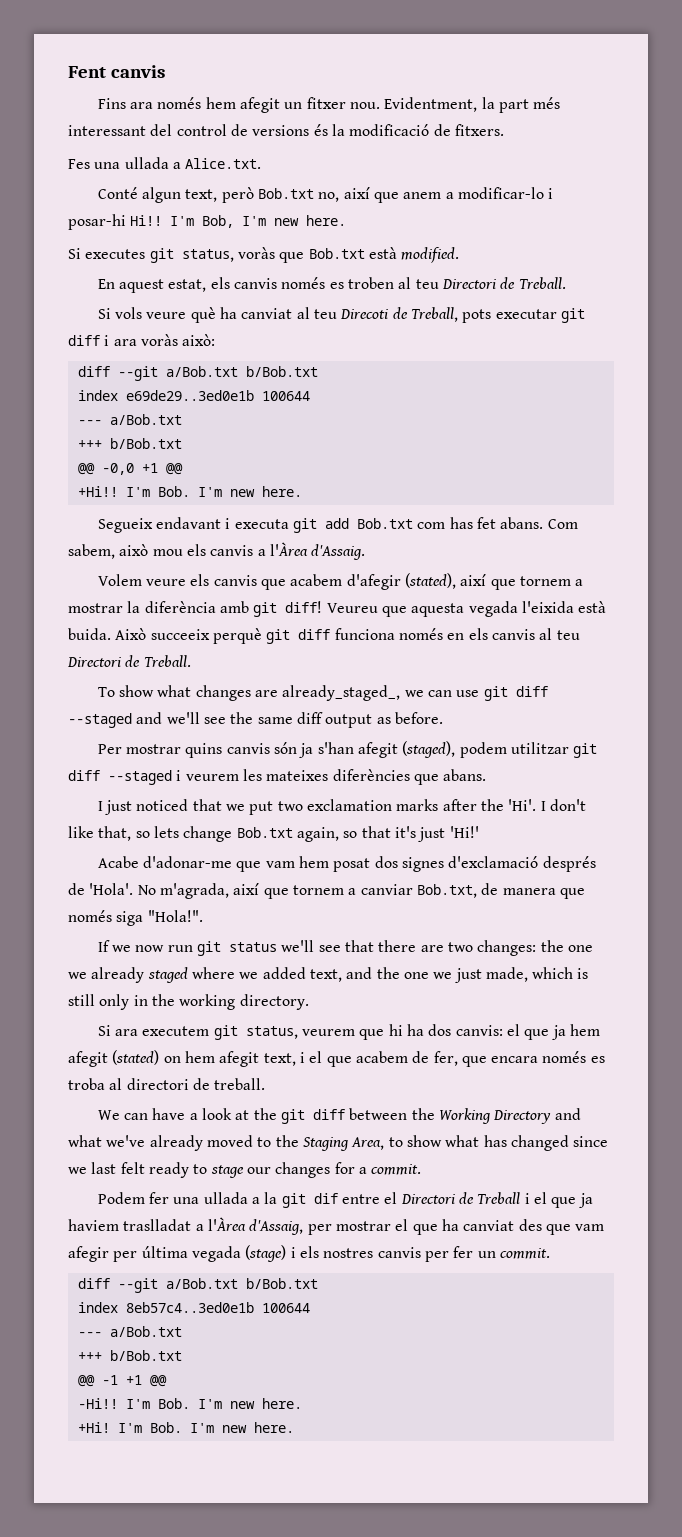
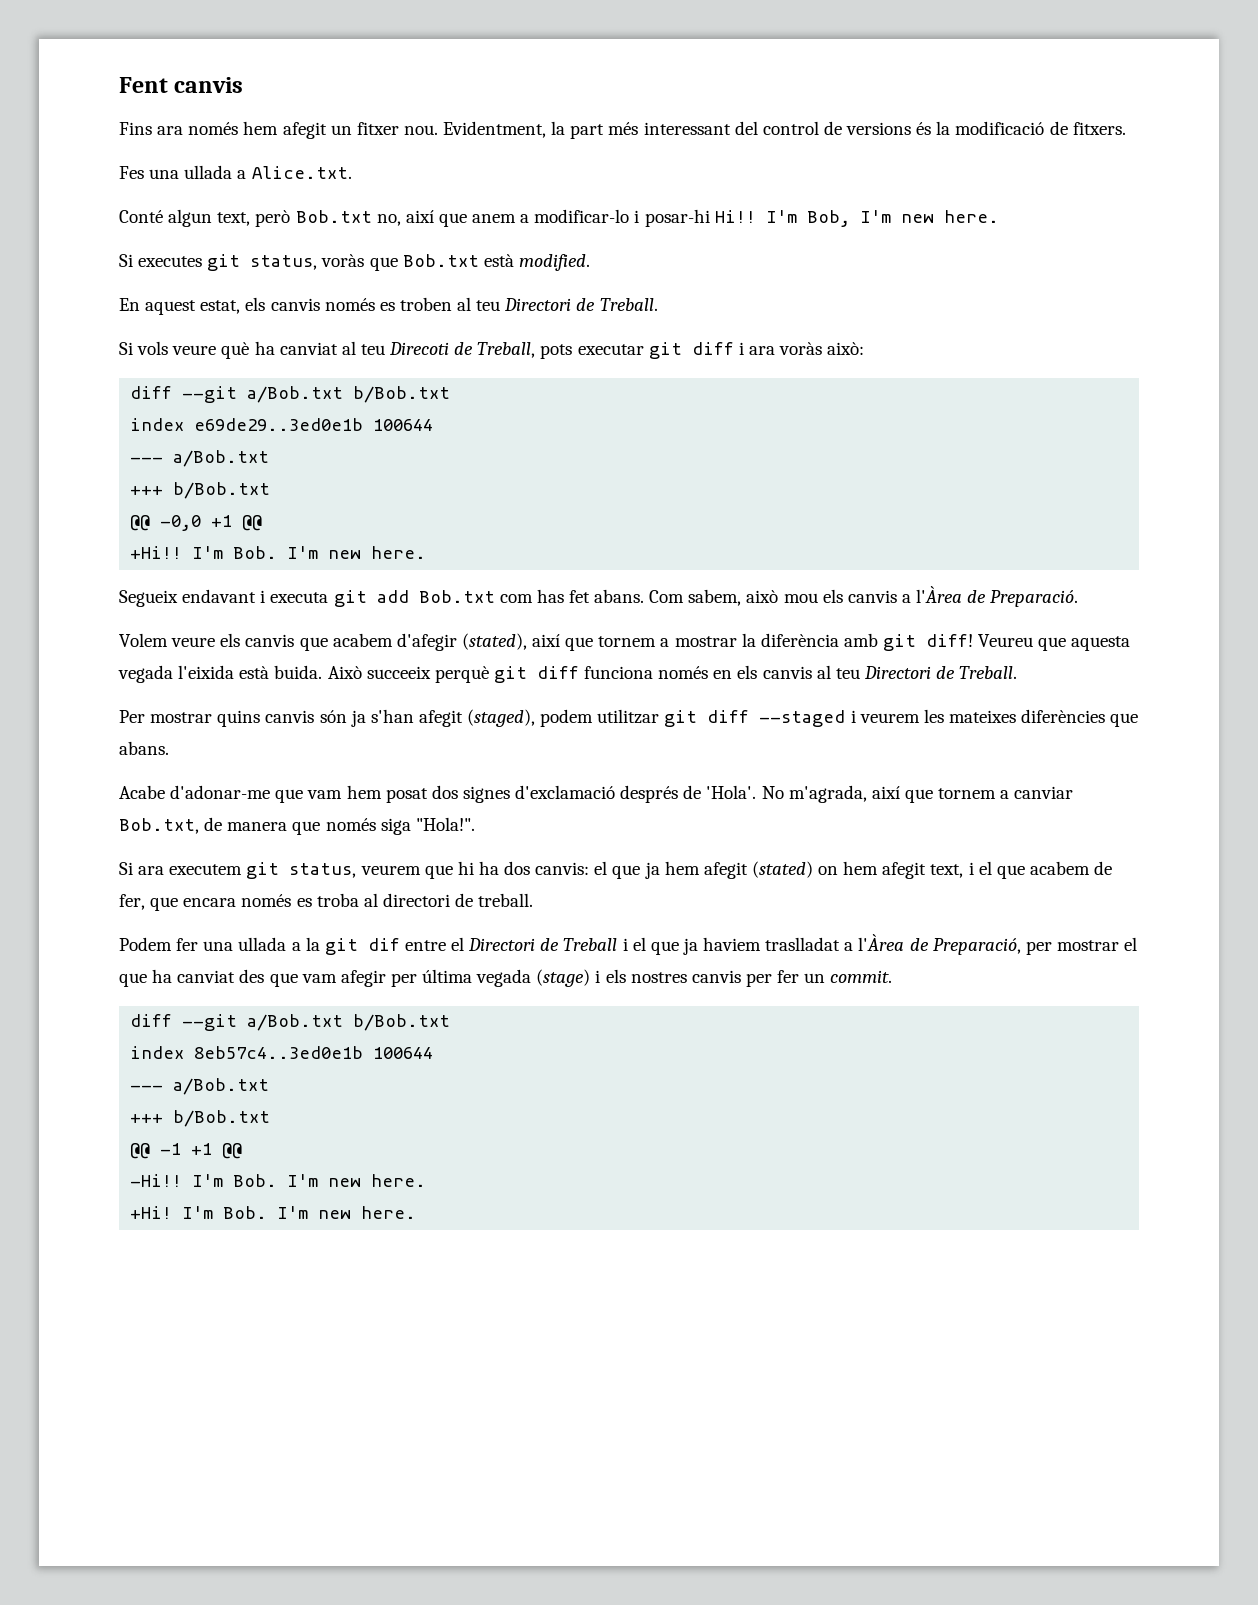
[311,544,366,560] d'Assaig. -> [967,590,1079,607] de Preparació.
[97,685,548,701] [68,712,443,728] // To show what changes are already_staged_, we can use git diff --staged and we'll see the same diff output as before. -> (1018, 672) none
[97,799,586,815] [68,826,479,842] // I just noticed that we put two exclamation marks after the 'Hi'. I don't like that, so lets change Bob.txt again, so that it's just 'Hi!' -> (169, 748) none
[97,940,593,956] [68,967,589,983] [68,994,309,1010] // If we now run git status we'll see that there are two changes: the one we already staged where we added text, and the one we just made, which is still only in the working directory. -> (475, 824) none
[97,1108,581,1124] [68,1135,609,1151] [68,1162,422,1178] // We can have a look at the git diff between the Working Directory and what we've already moved to the Staging Area, to show what has changed since we last felt ready to stage our changes for a commit. -> (534, 900) none
[249,1219,304,1235] d'Assaig, -> [909,938,1021,955] de Preparació,

